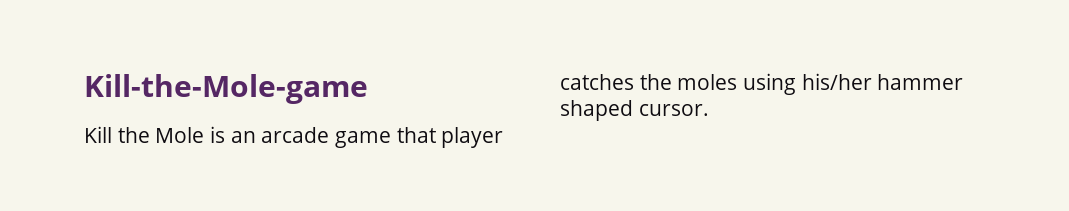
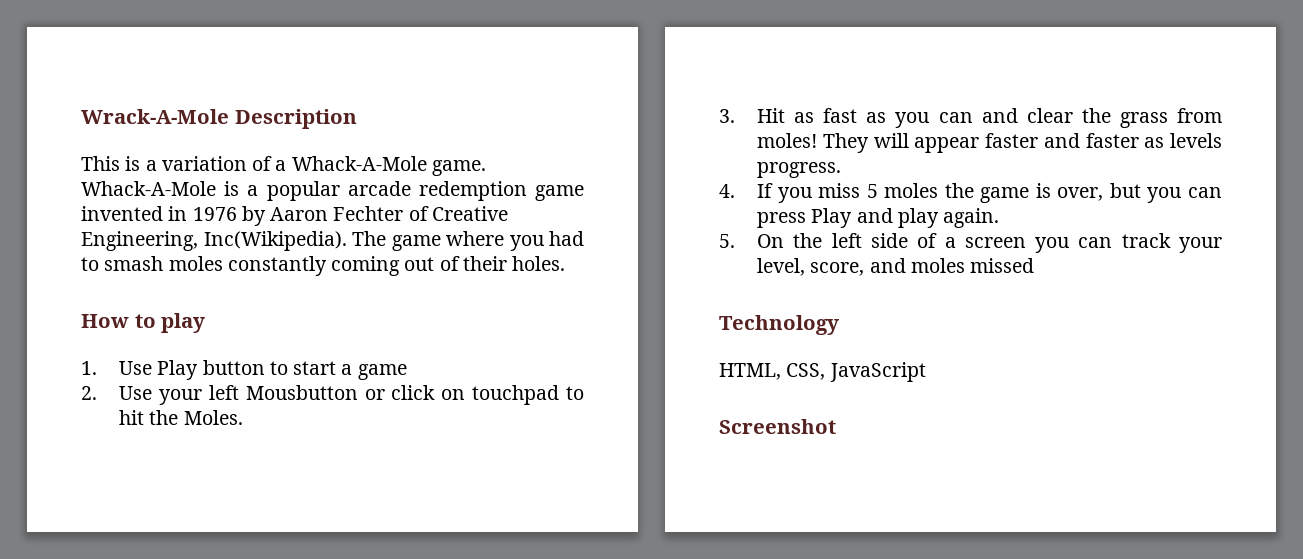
[84,74,368,104] [84,126,504,148] [560,73,964,95] [560,100,709,121] Kill-the-Mole-game // Kill the Mole is an arcade game that player catches the moles using his/her hammer shaped cursor. -> [81,109,357,129] [81,156,486,176] [81,181,584,201] [81,206,508,226] [81,231,584,251] [81,256,566,276] [81,313,206,333] [81,360,407,380] [81,385,585,405] [119,410,243,425] [719,108,1222,128] [757,133,1222,153] [757,162,842,178] [719,183,1222,203] [757,208,1000,228] [719,233,1222,253] [757,258,1035,276] [719,315,839,335] [719,362,926,382] [719,419,836,434] Wrack-A-Mole Description // This is a variation of a Whack-A-Mole game. Whack-A-Mole is a popular arcade redemption game invented in 1976 by Aaron Fechter of Creative Engineering, Inc(Wikipedia). The game where you had to smash moles constantly coming out of their holes. // How to play // 1. Use Play button to start a game // 2. Use your left Mousbutton or click on touchpad to hit the Moles. // 3. Hit as fast as you can and clear the grass from moles! They will appear faster and faster as levels progress. // 4. If you miss 5 moles the game is over, but you can press Play and play again. // 5. On the left side of a screen you can track your level, score, and moles missed // Technology // HTML, CSS, JavaScript // Screenshot

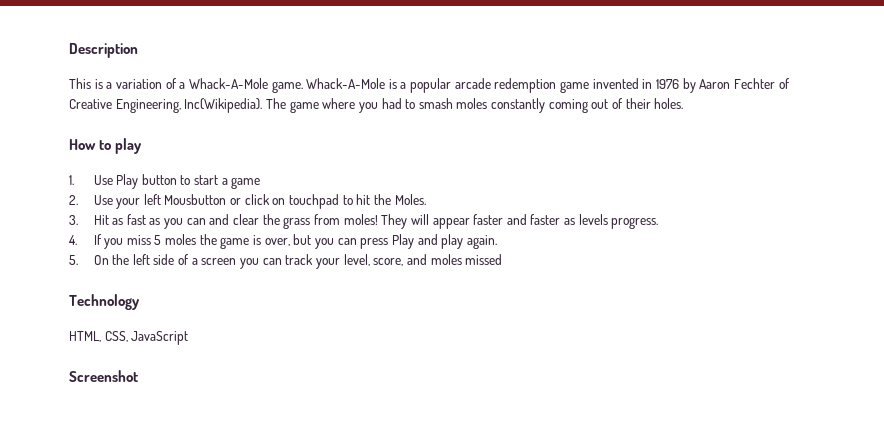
[81,109,229,124] Wrack-A-Mole -> (69, 50) none

